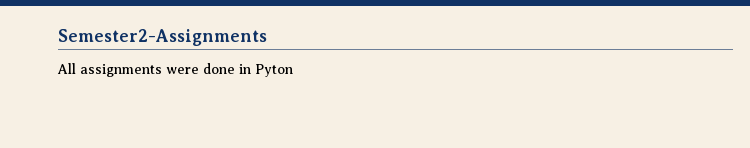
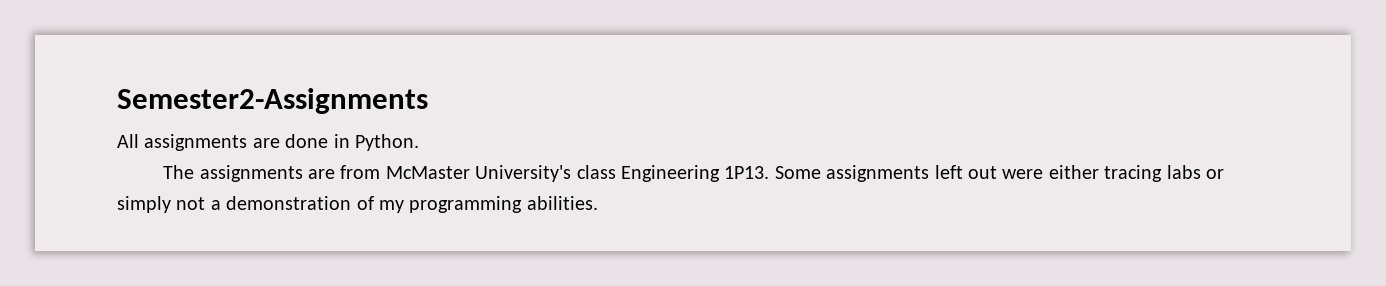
[166,67,199,74] were -> [252,138,280,148] are
[255,64,293,77] Pyton -> [355,134,419,151] [163,165,1225,182] [117,196,598,213] Python. // The assignments are from McMaster University's class Engineering 1P13. Some assignments left out were either tracing labs or simply not a demonstration of my programming abilities.

